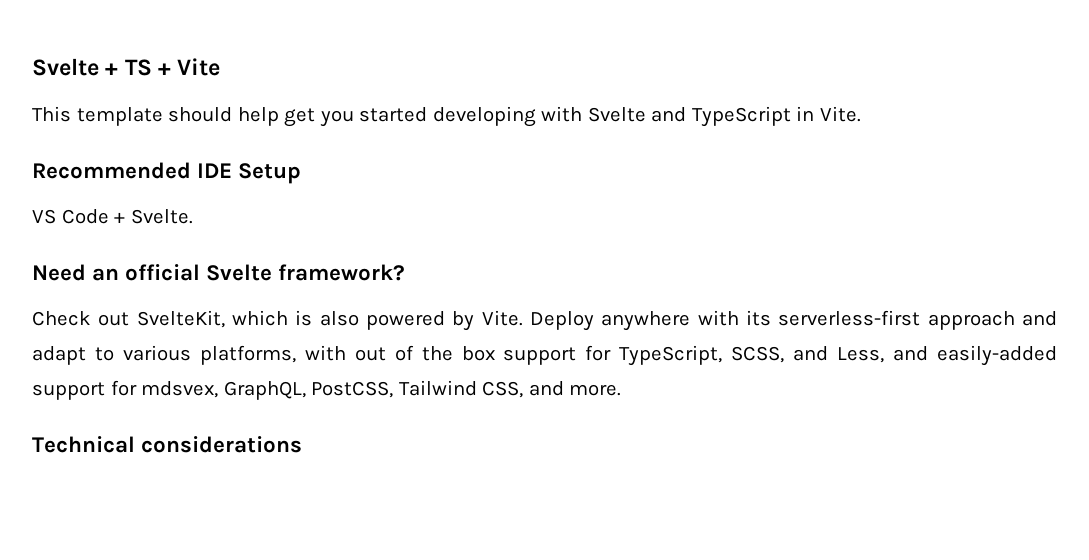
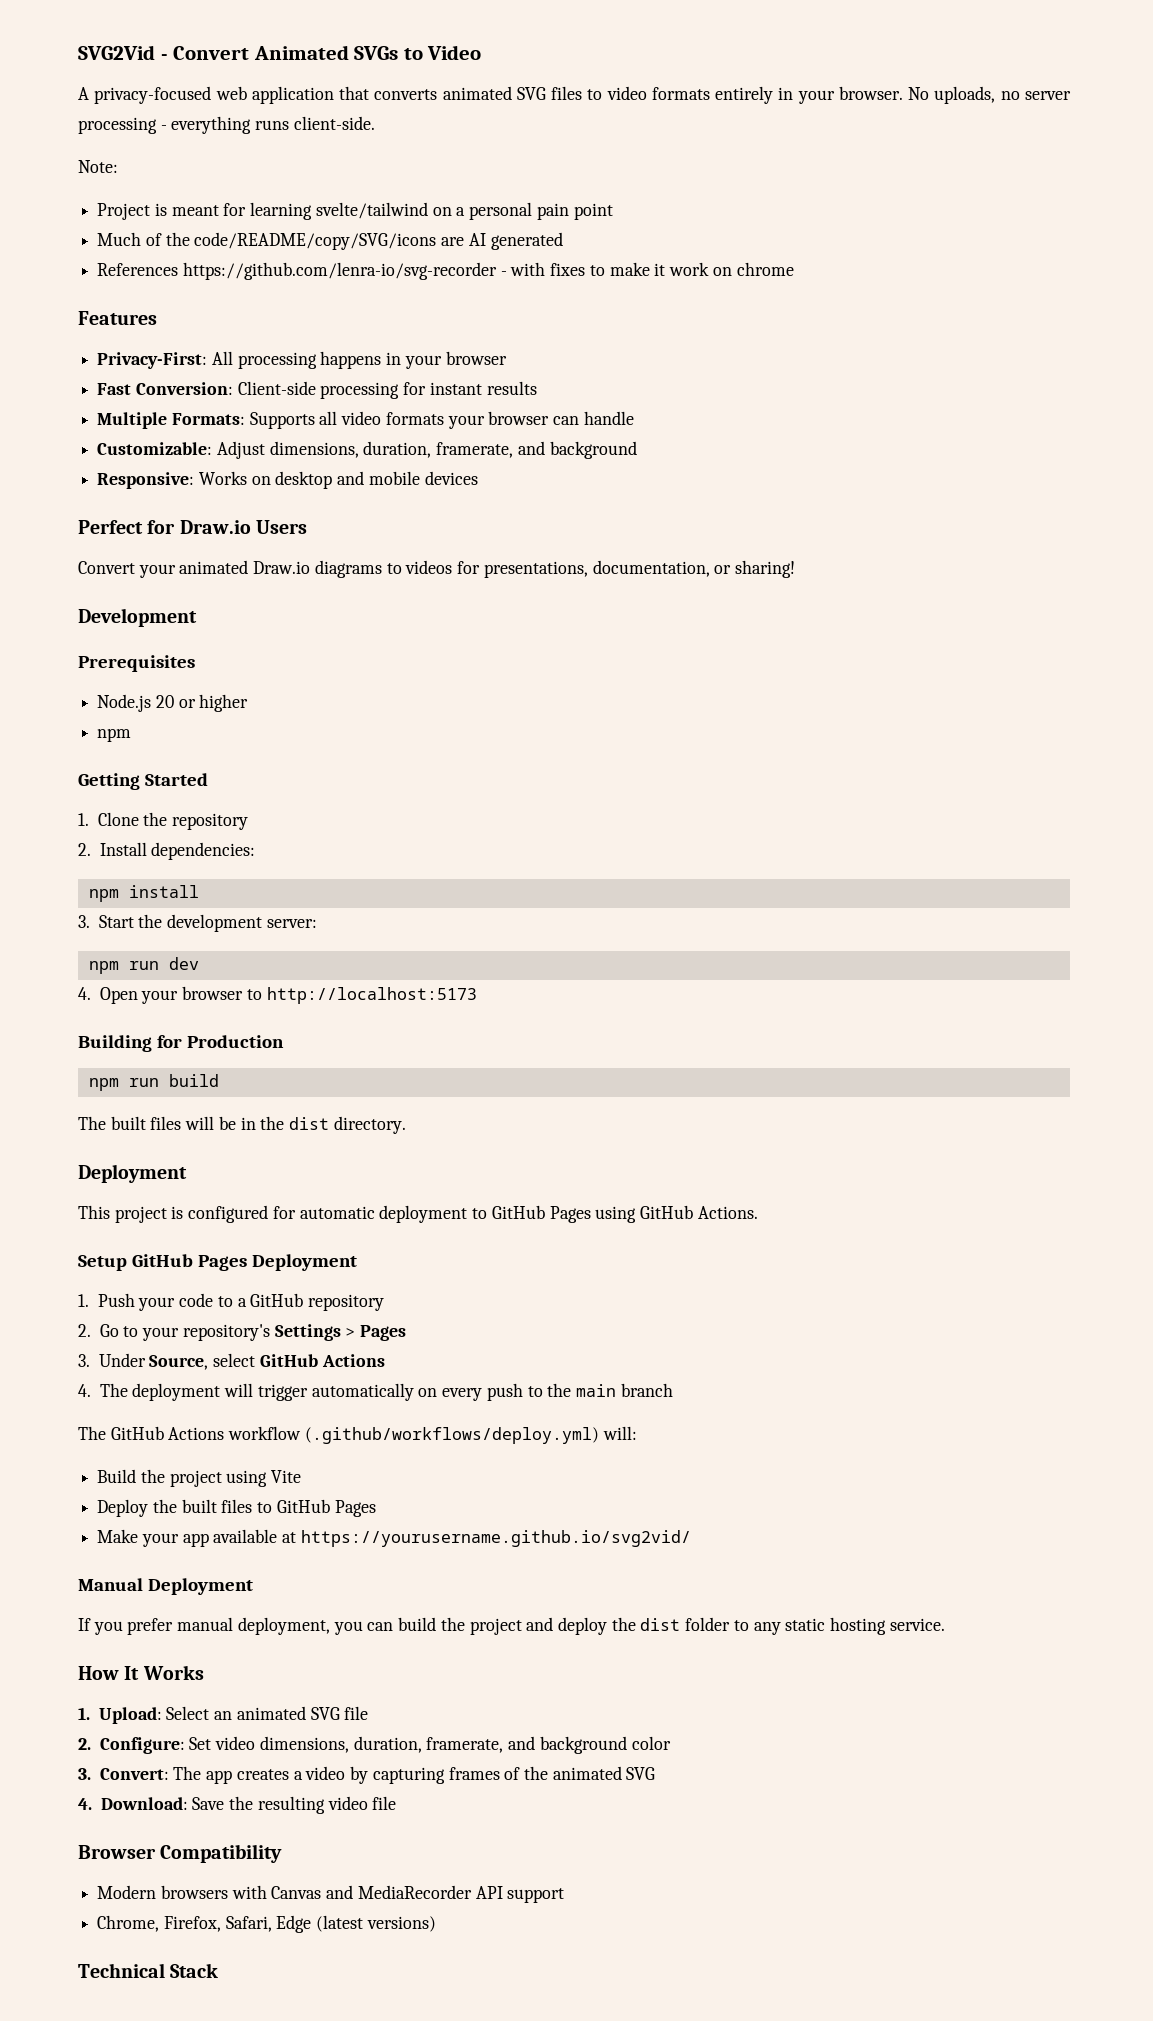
[32,58,221,76] [32,106,861,127] [32,162,302,184] [32,209,193,224] [32,264,406,281] [32,310,1057,331] [32,345,1057,366] [32,380,622,400] Svelte + TS + Vite // This template should help get you started developing with Svelte and TypeScript in Vite. // Recommended IDE Setup // VS Code + Svelte. // Need an official Svelte framework? // Check out SvelteKit, which is also powered by Vite. Deploy anywhere with its serverless-first approach and adapt to various platforms, with out of the box support for TypeScript, SCSS, and Less, and easily-added support for mdsvex, GraphQL, PostCSS, Tailwind CSS, and more. -> [78,45,482,60] [78,86,1072,104] [78,116,375,134] [78,160,118,173] [97,202,613,220] [97,232,563,250] [97,262,794,280] [78,311,157,325] [97,351,507,369] [97,381,537,399] [97,411,634,429] [97,441,637,459] [97,471,478,489] [78,520,307,534] [78,560,795,578] [78,608,197,627] [78,655,195,672] [97,694,249,712] [97,728,132,742] [78,773,208,790] [78,812,249,830] [78,842,256,860] [88,885,199,902] [78,914,317,932] [88,957,199,974] [78,986,477,1004] [78,1035,284,1052] [88,1074,219,1091] [78,1116,406,1134] [78,1164,187,1183] [78,1205,758,1223] [78,1254,357,1271] [78,1293,385,1311] [78,1324,407,1341] [78,1353,385,1370] [78,1383,673,1401] [78,1426,637,1444] [97,1469,302,1487] [97,1499,376,1517] [97,1529,691,1547] [78,1578,253,1595] [78,1617,945,1635] [78,1665,204,1680] [78,1706,369,1724] [78,1736,671,1754] [78,1766,656,1784] [78,1796,397,1814] [78,1844,283,1863] [97,1885,565,1903] [97,1915,436,1933] SVG2Vid - Convert Animated SVGs to Video // A privacy-focused web application that converts animated SVG files to video formats entirely in your browser. No uploads, no server processing - everything runs client-side. // Note: // Project is meant for learning svelte/tailwind on a personal pain point // Much of the code/README/copy/SVG/icons are AI generated // References https://github.com/lenra-io/svg-recorder - with fixes to make it work on chrome // Features // Privacy-First: All processing happens in your browser // Fast Conversion: Client-side processing for instant results // Multiple Formats: Supports all video formats your browser can handle // Customizable: Adjust dimensions, duration, framerate, and background // Responsive: Works on desktop and mobile devices // Perfect for Draw.io Users // Convert your animated Draw.io diagrams to videos for presentations, documentation, or sharing! // Development // Prerequisites // Node.js 20 or higher // npm // Getting Started // 1. Clone the repository // 2. Install dependencies: // npm install // 3. Start the development server: // npm run dev // 4. Open your browser to http://localhost:5173 // Building for Production // npm run build // The built files will be in the dist directory. // Deployment // This project is configured for automatic deployment to GitHub Pages using GitHub Actions. // Setup GitHub Pages Deployment // 1. Push your code to a GitHub repository // 2. Go to your repository's Settings > Pages // 3. Under Source, select GitHub Actions // 4. The deployment will trigger automatically on every push to the main branch // The GitHub Actions workflow (.github/workflows/deploy.yml) will: // Build the project using Vite // Deploy the built files to GitHub Pages // Make your app available at https://yourusername.github.io/svg2vid/ // Manual Deployment // If you prefer manual deployment, you can build the project and deploy the dist folder to any static hosting service. // How It Works // 1. Upload: Select an animated SVG file // 2. Configure: Set video dimensions, duration, framerate, and background color // 3. Convert: The app creates a video by capturing frames of the animated SVG // 4. Download: Save the resulting video file // Browser Compatibility // Modern browsers with Canvas and MediaRecorder API support // Chrome, Firefox, Safari, Edge (latest versions)
[141,436,303,453] considerations -> [170,1963,219,1978] Stack

